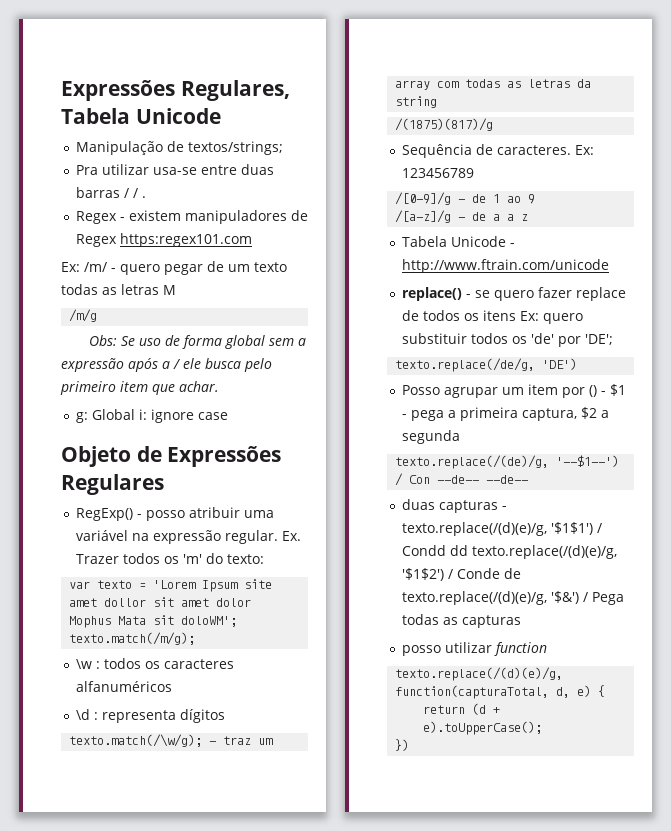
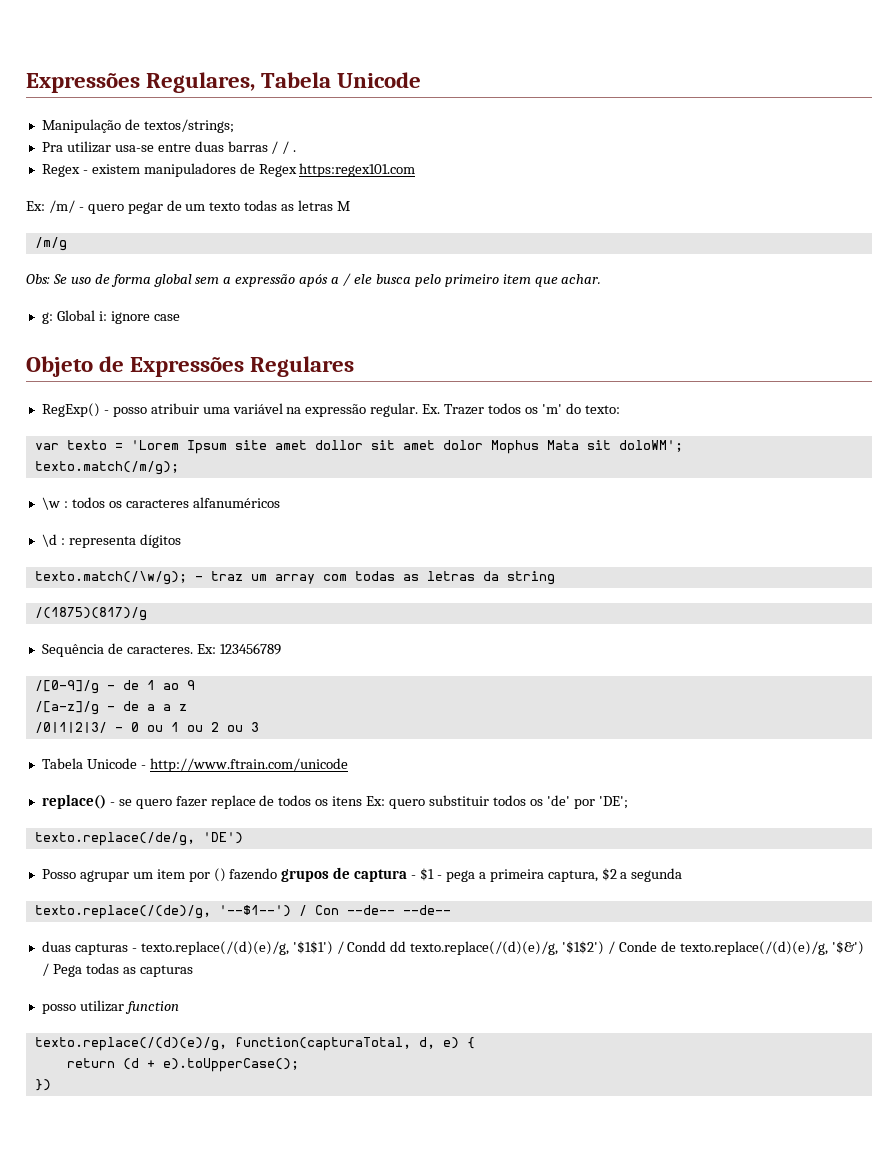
(529, 217) none -> [34,722,259,733] // /0|1|2|3/ - 0 ou 1 ou 2 ou 3
(597, 391) none -> [229,867,408,882] fazendo grupos de captura

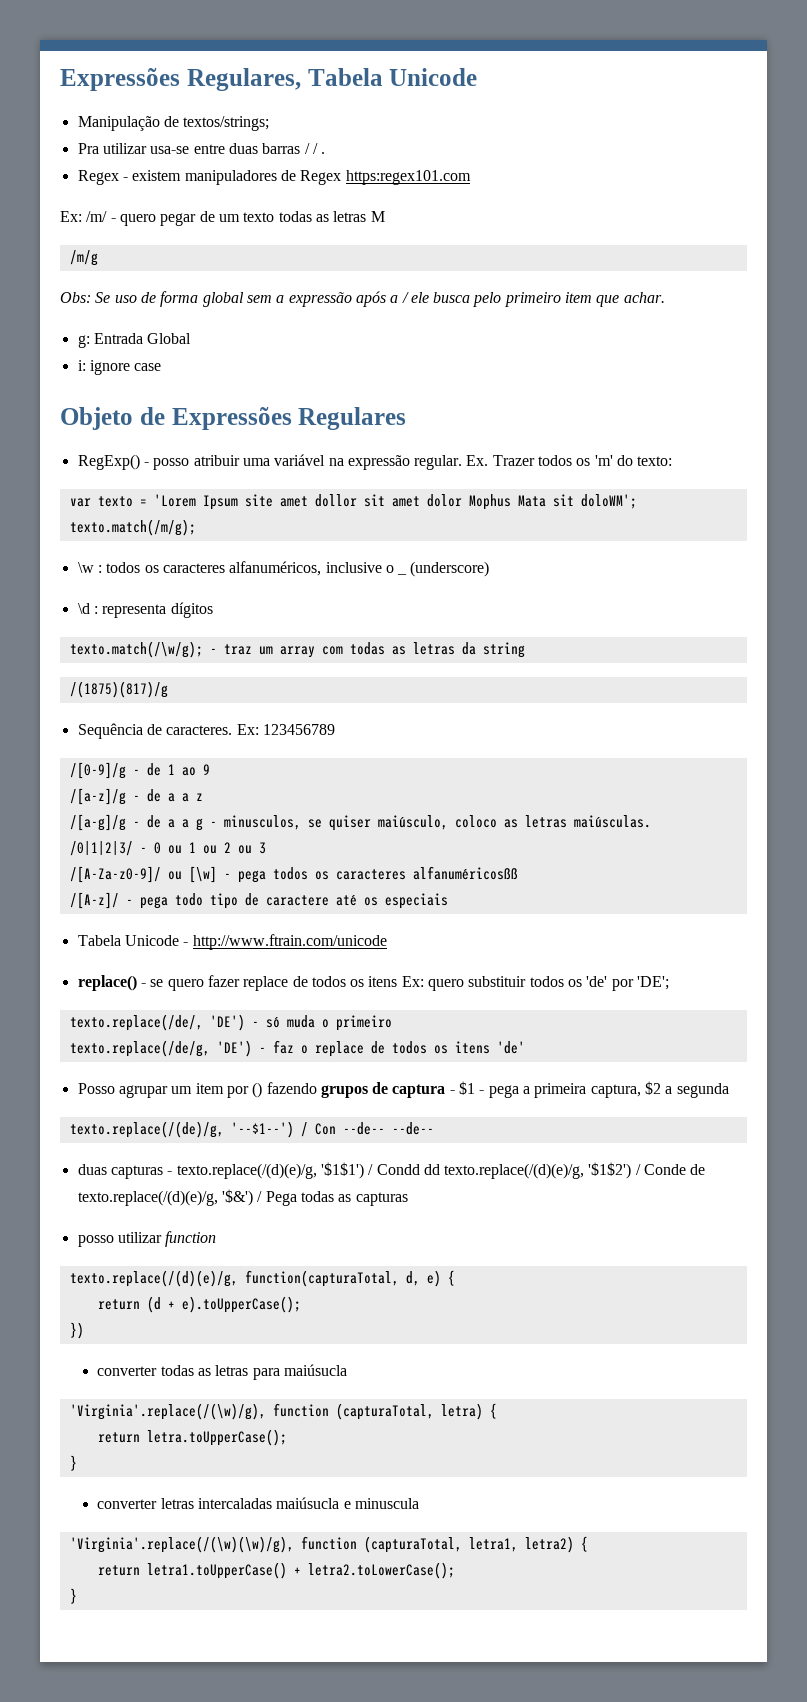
(53, 318) none -> [93,333,143,344] Entrada
(95, 315) none -> (192, 338) //
[192,497,280,508] alfanuméricos -> [229,561,394,576] [397,561,490,577] alfanuméricos, inclusive o _ (underscore)
(187, 707) none -> [69,814,651,831] // /[a-g]/g - de a a g - minusculos, se quiser maiúsculo, coloco as letras maiúsculas.
(259, 727) none -> [69,866,518,883] [69,892,448,909] // /[A-Za-z0-9]/ ou [\w] - pega todos os caracteres alfanuméricosßß // /[A-z]/ - pega todo tipo de caractere até os especiais
[34,832,243,846] texto.replace(/de/g, 'DE') -> [69,1014,392,1031] [69,1040,525,1057] texto.replace(/de/, 'DE') - só muda o primeiro // texto.replace(/de/g, 'DE') - faz o replace de todos os itens 'de'
(51, 1085) none -> [97,1364,348,1380] [69,1403,497,1420] [97,1429,287,1446] [69,1455,77,1471] [97,1497,420,1509] [69,1536,588,1553] [97,1562,455,1579] [69,1588,77,1604] // converter todas as letras para maiúsucla // 'Virginia'.replace(/(\w)/g), function (capturaTotal, letra) { // return letra.toUpperCase(); // } // converter letras intercaladas maiúsucla e minuscula // 'Virginia'.replace(/(\w)(\w)/g), function (capturaTotal, letra1, letra2) { // return letra1.toUpperCase() + letra2.toLowerCase(); // }

